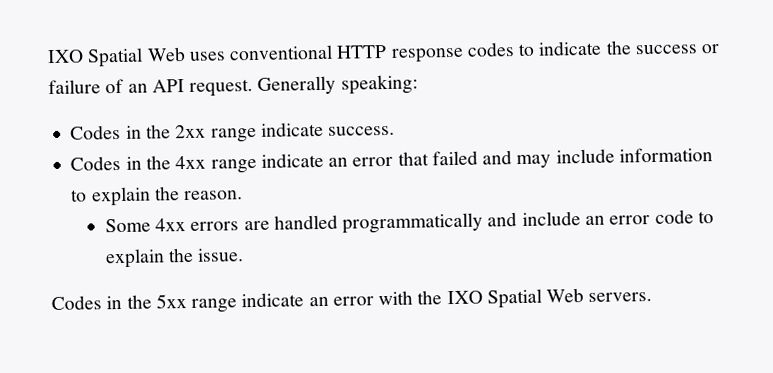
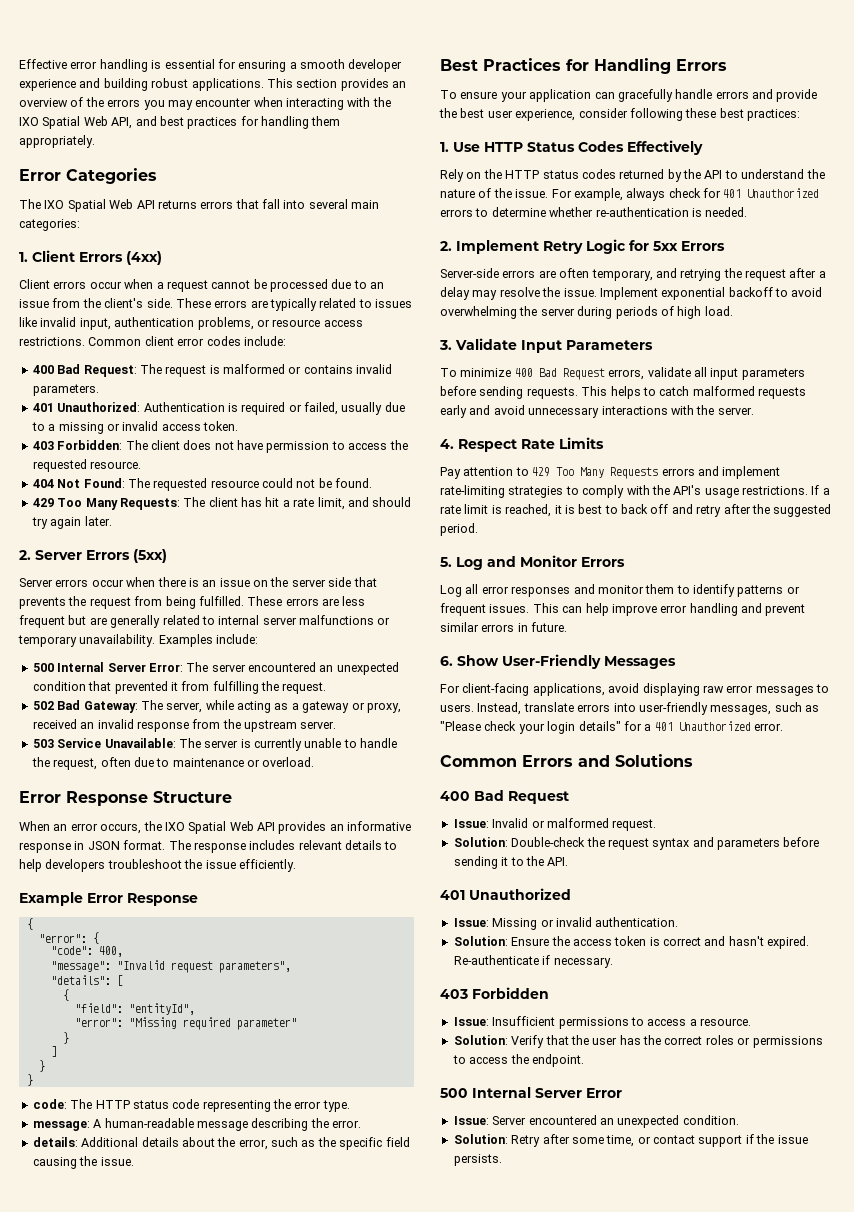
[47,40,721,68] [48,74,418,97] [70,121,396,143] [70,147,713,174] [71,186,244,207] [104,209,714,234] [104,247,245,269] [51,292,374,313] IXO Spatial Web uses conventional HTTP response codes to indicate the success or failure of an API request. Generally speaking: // Codes in the 2xx range indicate success. // Codes in the 4xx range indicate an error that failed and may include information to explain the reason. // Some 4xx errors are handled programmatically and include an error code to explain the issue. // Codes in the 5xx range indicate an error -> [19,59,403,72] [19,78,406,91] [19,97,344,110] Effective error handling is essential for ensuring a smooth developer experience and building robust applications. This section provides an overview of the errors you may encounter when interacting
[588,292,653,302] servers. -> [111,116,341,129] [19,135,95,148] [19,168,157,184] [19,199,380,212] [19,219,80,231] [19,250,162,265] [19,279,385,292] [19,298,413,311] [19,317,363,330] [19,336,286,346] [32,364,393,377] [32,384,99,396] [32,402,405,415] [31,421,238,434] [32,440,408,453] [32,459,142,472] [32,478,373,491] [32,497,412,510] [31,516,112,529] [19,549,167,563] [19,577,377,587] [19,596,366,609] [19,615,391,628] [18,634,259,647] [32,662,399,675] [32,681,327,694] [32,700,401,713] [32,719,337,732] [32,738,398,751] [31,757,315,770] [19,791,232,806] [19,821,412,834] [19,840,398,853] [19,859,296,872] [19,892,198,906] [26,918,33,930] [38,932,99,944] [50,946,123,957] [50,960,291,973] [50,975,123,986] [62,989,69,1001] [74,1003,195,1015] [74,1017,297,1030] [62,1032,69,1044] [50,1046,57,1057] [38,1060,45,1072] [26,1074,33,1086] [32,1099,350,1112] [32,1118,361,1131] [32,1137,410,1150] [32,1156,134,1169] [440,58,727,74] [440,89,818,102] [439,108,800,121] [440,140,703,155] [440,169,825,182] [440,188,820,201] [440,207,748,217] [440,239,725,254] [440,268,826,281] [440,287,823,300] [440,306,733,319] [439,338,653,353] [440,367,805,380] [440,386,806,399] [440,405,754,418] [440,437,604,452] [440,466,781,479] [440,485,830,498] [440,504,832,517] [440,523,478,536] [440,555,625,570] [440,584,800,597] [440,603,806,616] [440,622,568,632] [440,654,676,669] [440,683,829,696] [440,702,819,715] [440,721,783,734] [440,754,693,767] [440,790,569,804] [453,818,657,831] [453,837,820,850] [453,856,569,869] [440,888,571,900] [453,917,679,930] [453,936,810,949] [453,955,613,968] [440,987,549,999] [453,1016,751,1029] [453,1035,823,1048] [452,1054,584,1067] [440,1087,622,1098] [453,1115,739,1128] [453,1134,808,1147] [453,1154,502,1166] API, and best practices for handling them appropriately. // Error Categories // The IXO Spatial Web API returns errors that fall into several main categories: // 1. Client Errors (4xx) // Client errors occur when a request cannot be processed due to an issue from the client's side. These errors are typically related to issues like invalid input, authentication problems, or resource access restrictions. Common client error codes include: // 400 Bad Request: The request is malformed or contains invalid parameters. // 401 Unauthorized: Authentication is required or failed, usually due to a missing or invalid access token. // 403 Forbidden: The client does not have permission to access the requested resource. // 404 Not Found: The requested resource could not be found. // 429 Too Many Requests: The client has hit a rate limit, and should try again later. // 2. Server Errors (5xx) // Server errors occur when there is an issue on the server side that prevents the request from being fulfilled. These errors are less frequent but are generally related to internal server malfunctions or temporary unavailability. Examples include: // 500 Internal Server Error: The server encountered an unexpected condition that prevented it from fulfilling the request. // 502 Bad Gateway: The server, while acting as a gateway or proxy, received an invalid response from the upstream server. // 503 Service Unavailable: The server is currently unable to handle the request, often due to maintenance or overload. // Error Response Structure // When an error occurs, the IXO Spatial Web API provides an informative response in JSON format. The response includes relevant details to help developers troubleshoot the issue efficiently. // Example Error Response // { // "error": { // "code": 400, // "message": "Invalid request parameters", // "details": [ // { // "field": "entityId", // "error": "Missing required parameter" // } // ] // } // } // code: The HTTP status code representing the error type. // message: A human-readable message describing the error. // details: Additional details about the error, such as the specific field causing the issue. // Best Practices for Handling Errors // To ensure your application can gracefully handle errors and provide the best user experience, consider following these best practices: // 1. Use HTTP Status Codes Effectively // Rely on the HTTP status codes returned by the API to understand the nature of the issue. For example, always check for 401 Unauthorized errors to determine whether re-authentication is needed. // 2. Implement Retry Logic for 5xx Errors // Server-side errors are often temporary, and retrying the request after a delay may resolve the issue. Implement exponential backoff to avoid overwhelming the server during periods of high load. // 3. Validate Input Parameters // To minimize 400 Bad Request errors, validate all input parameters before sending requests. This helps to catch malformed requests early and avoid unnecessary interactions with the server. // 4. Respect Rate Limits // Pay attention to 429 Too Many Requests errors and implement rate-limiting strategies to comply with the API's usage restrictions. If a rate limit is reached, it is best to back off and retry after the suggested period. // 5. Log and Monitor Errors // Log all error responses and monitor them to identify patterns or frequent issues. This can help improve error handling and prevent similar errors in future. // 6. Show User-Friendly Messages // For client-facing applications, avoid displaying raw error messages to users. Instead, translate errors into user-friendly messages, such as "Please check your login details" for a 401 Unauthorized error. // Common Errors and Solutions // 400 Bad Request // Issue: Invalid or malformed request. // Solution: Double-check the request syntax and parameters before sending it to the API. // 401 Unauthorized // Issue: Missing or invalid authentication. // Solution: Ensure the access token is correct and hasn't expired. Re-authenticate if necessary. // 403 Forbidden // Issue: Insufficient permissions to access a resource. // Solution: Verify that the user has the correct roles or permissions to access the endpoint. // 500 Internal Server Error // Issue: Server encountered an unexpected condition. // Solution: Retry after some time, or contact support if the issue persists.

